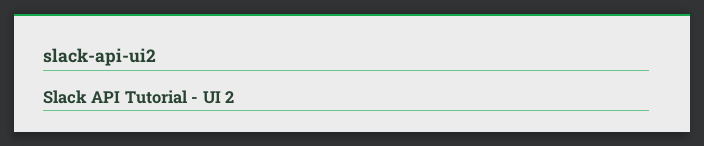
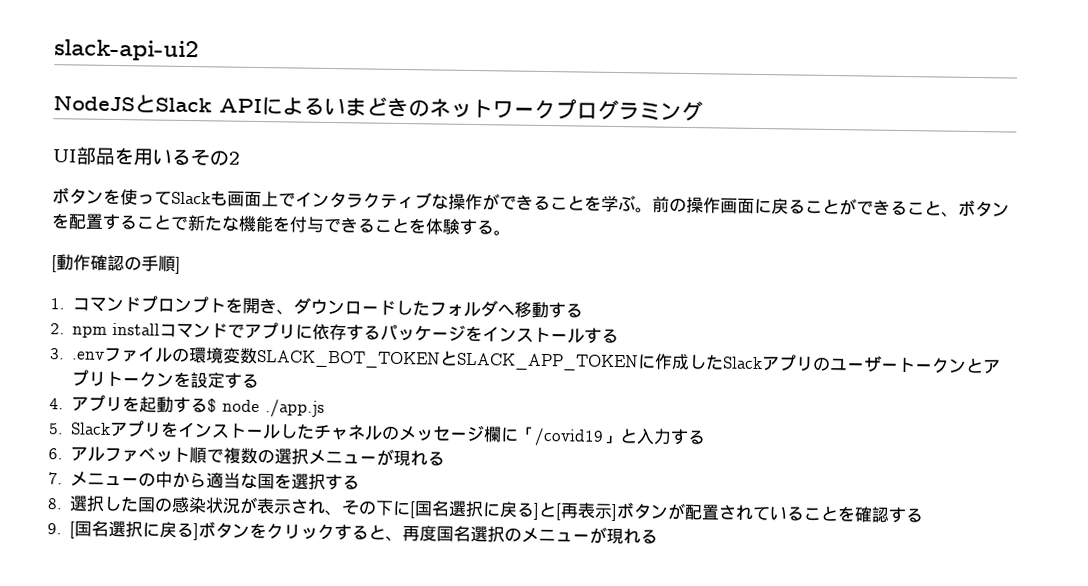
(156, 57) none -> [53,94,156,113] NodeJSと
[124,90,235,104] Tutorial - UI 2 -> [261,96,703,122] [52,146,240,166] [52,187,1010,218] [51,213,511,236] [51,254,181,274] [50,295,584,319] [50,322,620,344] [50,346,1002,375] [71,369,260,389] [49,394,326,418] [48,420,707,447] [48,446,446,467] [48,471,361,491] [47,495,925,524] [47,520,659,545] によるいまどきのネットワークプログラミング // UI部品を用いるその2 // ボタンを使ってSlackも画面上でインタラクティブな操作ができることを学ぶ。前の操作画面に戻ることができること、ボタンを配置することで新たな機能を付与できることを体験する。 // [動作確認の手順] // 1.コマンドプロンプトを開き、ダウンロードしたフォルダへ移動する // 2. npm installコマンドでアプリに依存するパッケージをインストールする // 3. .envファイルの環境変数SLACK_BOT_TOKENとSLACK_APP_TOKENに作成したSlackアプリのユーザートークンとアプリトークンを設定する // 4.アプリを起動する$ node ./app.js // 5. Slackアプリをインストールしたチャネルのメッセージ欄に「/covid19」と入力する // 6.アルファベット順で複数の選択メニューが現れる // 7.メニューの中から適当な国を選択する // 8.選択した国の感染状況が表示され、その下に[国名選択に戻る]と[再表示]ボタンが配置されていることを確認する // 9. [国名選択に戻る]ボタンをクリックすると、再度国名選択のメニューが現れる

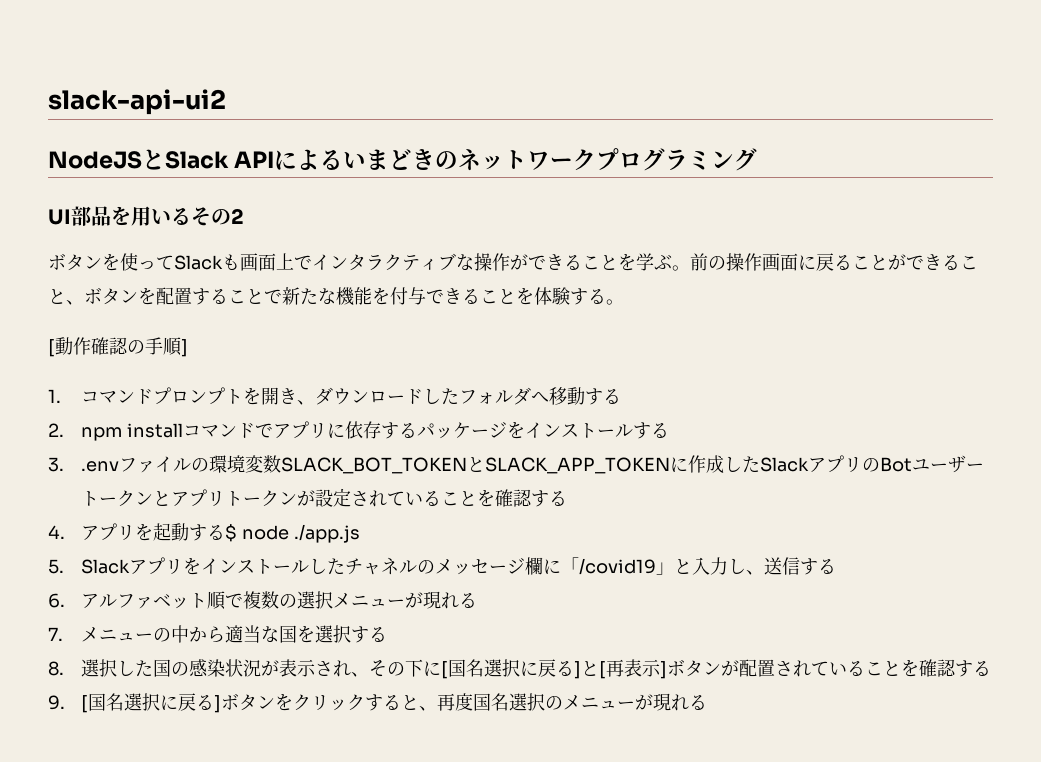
(832, 364) none -> [880,457,913,472] Bot
[173,371,226,389] を設定 -> [297,488,533,507] が設定されていることを確認
(673, 436) none -> [728,557,801,575] し、送信

